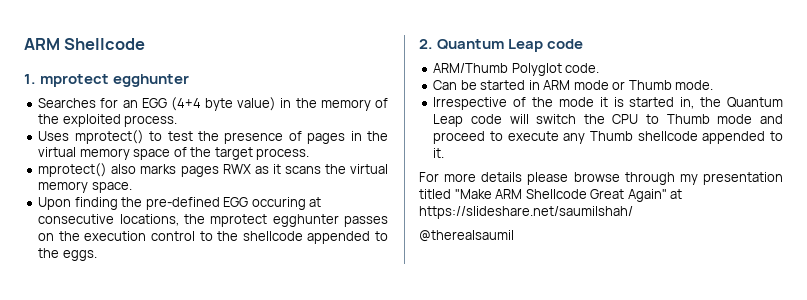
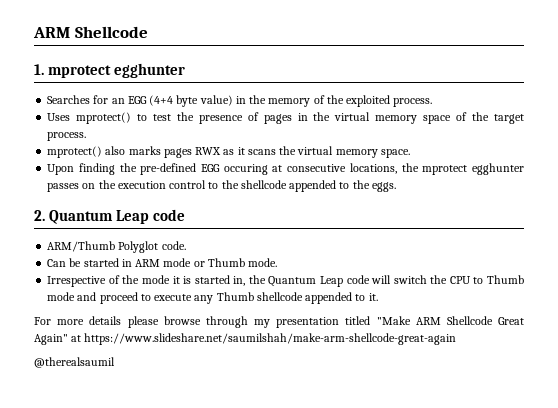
[419,206,633,219] https://slideshare.net/saumilshah/ -> [84,333,457,345] https://www.slideshare.net/saumilshah/make-arm-shellcode-great-again

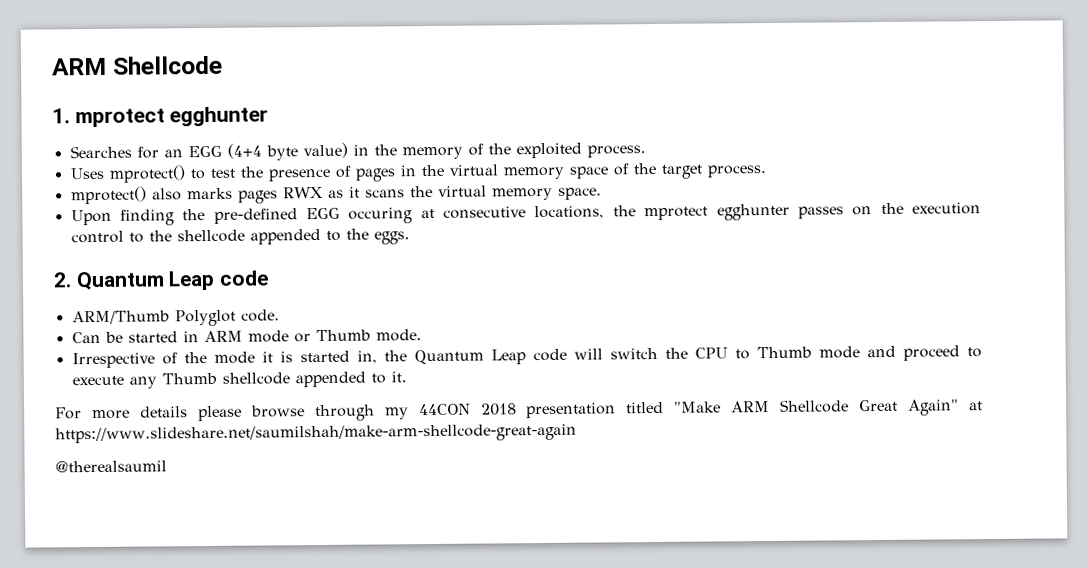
(270, 323) none -> [418,403,517,416] 44CON 2018

